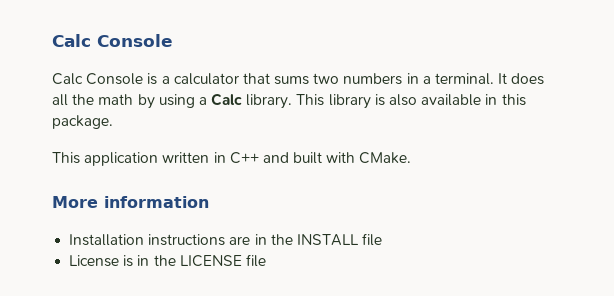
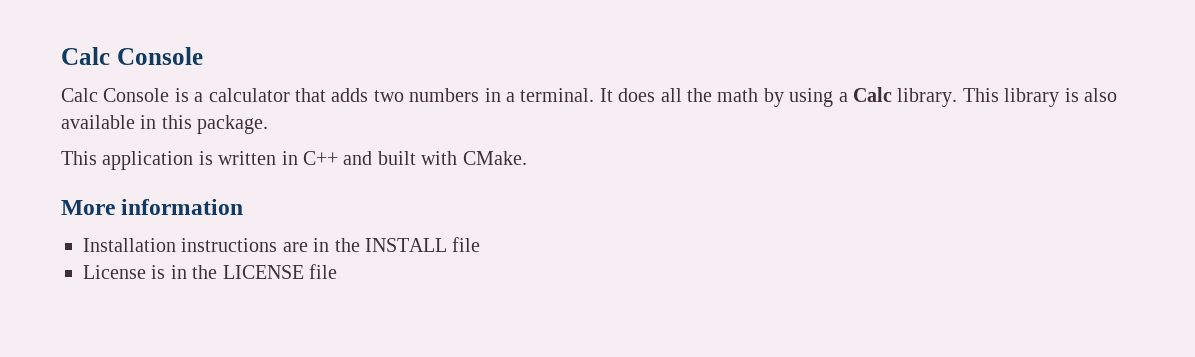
[274,76,310,85] sums -> [331,88,369,102] adds
(159, 159) none -> [198,151,213,165] is

